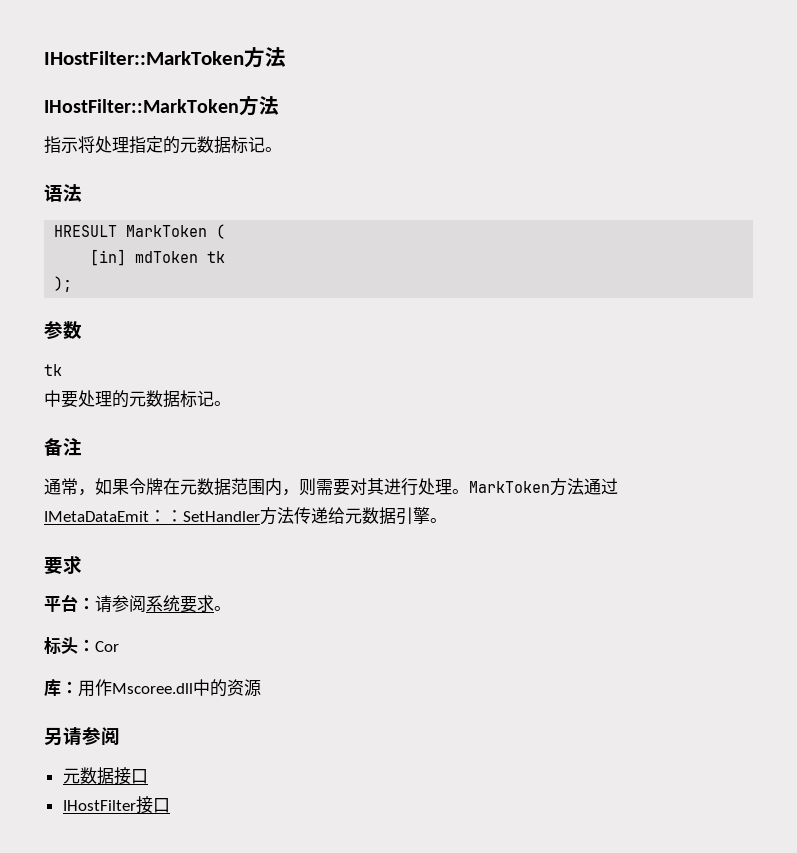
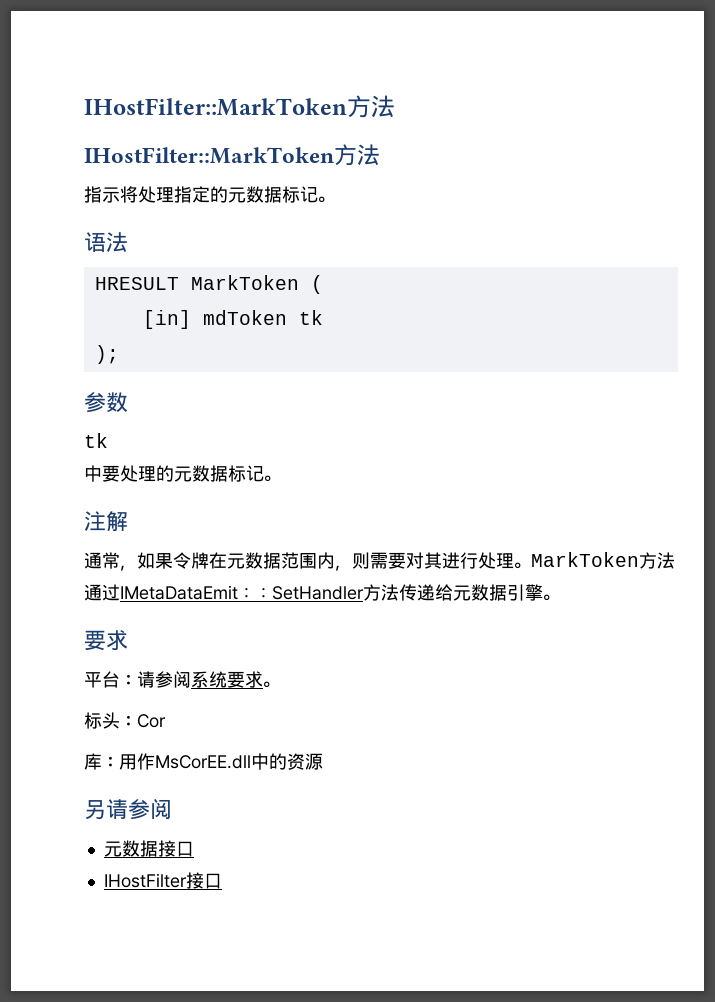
[44,438,63,456] 备 -> (281, 478) none
(82, 447) none -> [106,511,128,532] 解
[112,683,193,694] Mscoree.dll -> [155,755,251,769] MsCorEE.dll

